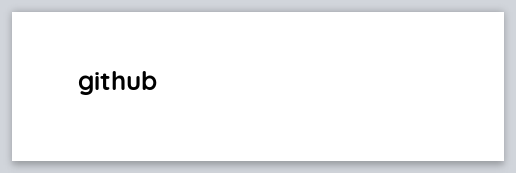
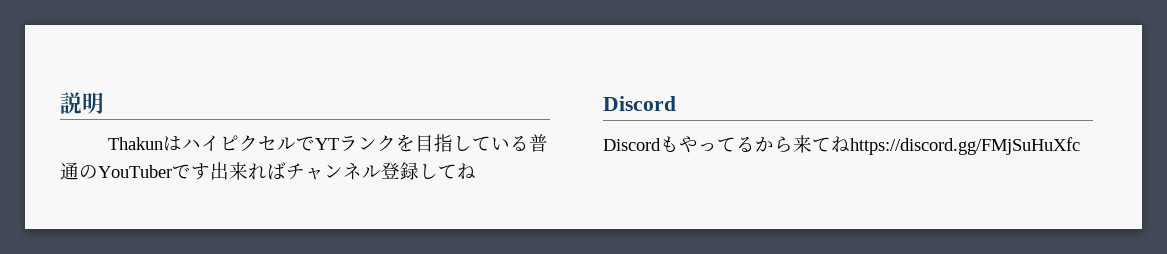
[78,71,157,95] github -> [60,92,104,114] [107,134,548,152] [60,162,476,180] [603,96,676,111] [603,135,1080,155] 説明 // ThakunはハイピクセルでYTランクを目指している普通のYouTuberです出来ればチャンネル登録してね // Discord // Discordもやってるから来てねhttps://discord.gg/FMjSuHuXfc

